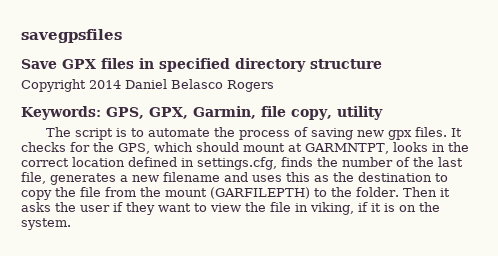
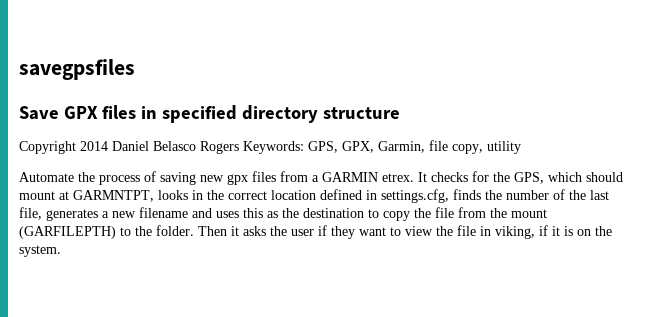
(274, 86) // -> (239, 147) none
[45,127,210,140] The script is to automate -> [19,172,74,182] Automate
[414,127,447,137] files. -> [252,171,414,182] files from a GARMIN etrex.

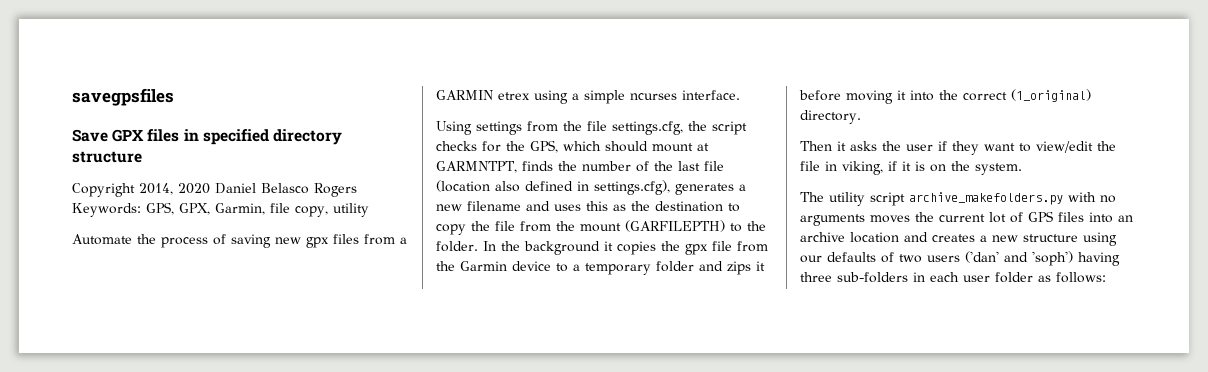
[80,141,108,151] 2014 -> [139,183,210,195] 2014, 2020
[382,172,427,182] etrex. It -> [498,90,740,104] [436,121,747,135] etrex using a simple ncurses interface. // Using settings from the file settings.cfg, the script
[158,189,449,203] looks in the correct location defined in settings.cfg, -> (517, 167) none
[19,207,42,220] file, -> [703,161,724,171] [436,180,670,195] file (location also defined in settings.cfg),
(194, 230) none -> [483,241,768,255] [436,261,765,275] [799,89,1091,104] [800,110,861,124] In the background it copies the gpx file from the Garmin device to a temporary folder and zips it before moving it into the correct (1_original) directory. //
[405,226,433,236] view -> [1036,141,1093,153] view/edit
(61, 251) none -> [800,192,1116,206] [800,211,1133,226] [800,232,1117,246] [800,251,1120,266] [800,272,1106,283] // The utility script archive_makefolders.py with no arguments moves the current lot of GPS files into an archive location and creates a new structure using our defaults of two users ('dan' and 'soph') having three sub-folders in each user folder as follows:

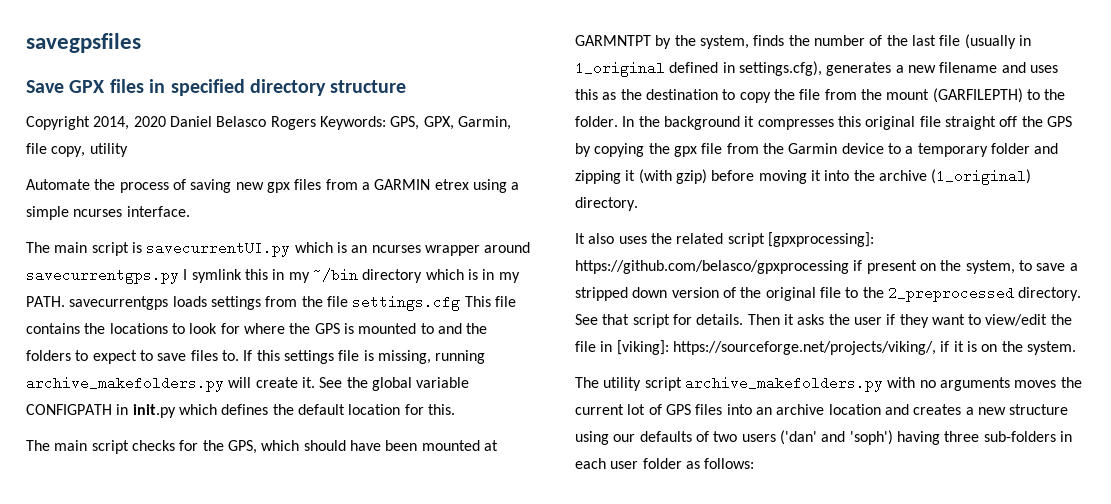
[436,121,707,135] Using settings from the file settings.cfg, the -> [26,241,531,257] [26,268,520,284] [26,295,516,311] [26,323,488,334] [26,350,486,364] [26,376,470,392] [26,404,455,418] [26,440,88,451] The main script is savecurrentUI.py which is an ncurses wrapper around savecurrentgps.py I symlink this in my ~/bin directory which is in my PATH. savecurrentgps loads settings from the file settings.cfg This file contains the locations to look for where the GPS is mounted to and the folders to expect to save files to. If this settings file is missing, running archive_makefolders.py will create it. See the global variable CONFIGPATH in init.py which defines the default location for this. // The main
[652,143,709,152] [436,161,517,173] mount at GARMNTPT, -> [349,440,498,451] [575,35,749,49] have been mounted at GARMNTPT by the system,
[436,180,520,192] (location also -> [964,34,1031,49] [575,61,665,77] (usually in 1_original
[617,241,656,255] copies -> [757,116,1072,130] [575,143,645,157] compresses this original file straight off the GPS by copying
[727,261,765,275] zips it -> [575,169,707,184] zipping it (with gzip)
[963,92,1007,101] correct -> [878,170,927,181] archive
(861, 117) none -> [575,232,874,247] [575,260,1078,274] [575,286,1082,302] [575,314,744,328] It also uses the related script [gpxprocessing]: https://github.com/belasco/gpxprocessing if present on the system, to save a stripped down version of the original file to the 2_preprocessed directory. See that script for details.
[842,161,883,175] viking, -> [616,340,936,355] [viking]: https://sourceforge.net/projects/viking/,

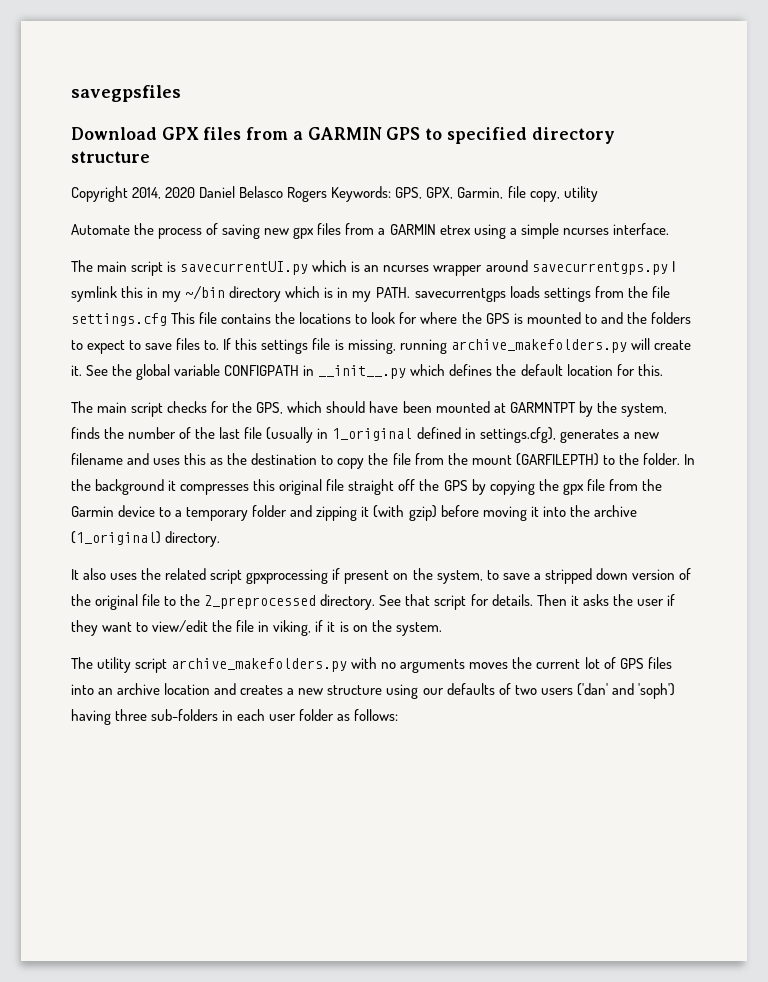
[26,80,64,93] Save -> [71,127,157,140] Download
[149,79,166,93] in -> [246,127,443,140] from a GARMIN GPS to
[132,404,176,418] init.py -> [318,365,407,379] __init__.py
[767,232,874,247] [575,260,849,274] [gpxprocessing]: https://github.com/belasco/gpxprocessing -> [246,569,329,584] gpxprocessing
[616,340,936,355] [viking]: https://sourceforge.net/projects/viking/, -> [273,620,312,636] viking,

